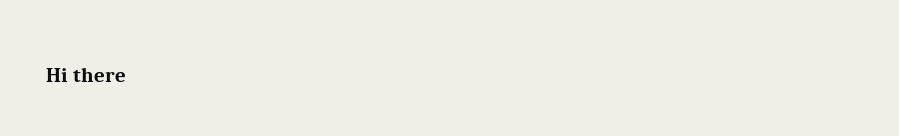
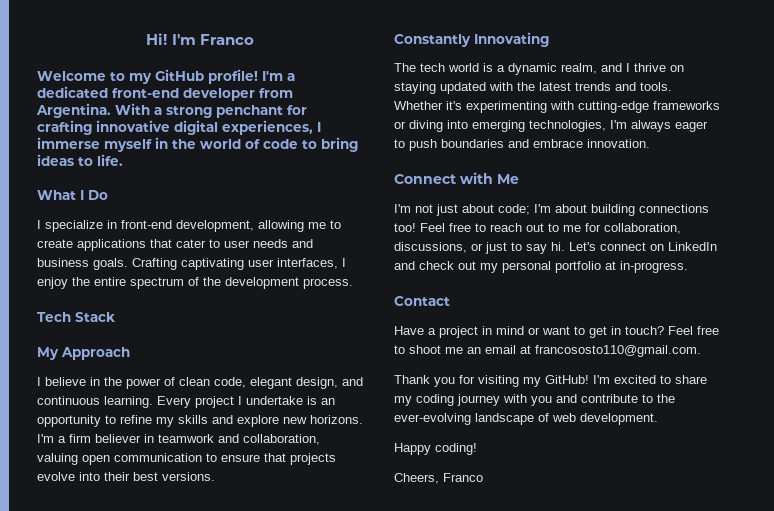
[46,67,126,82] Hi there -> [146,33,254,45] [37,69,295,84] [37,86,293,101] [36,103,307,118] [37,120,321,135] [37,137,358,152] [37,154,123,166] [37,190,108,200] [37,220,341,232] [37,239,313,251] [37,258,346,270] [37,277,353,289] [37,312,115,322] [37,347,130,360] [37,377,363,389] [37,396,335,408] [37,415,363,427] [37,434,320,445] [37,453,336,465] [37,472,215,481] [394,32,549,47] [394,63,684,75] [394,82,672,94] [394,101,720,113] [394,120,708,132] [394,139,650,151] [394,172,519,184] [394,204,709,216] [394,223,681,234] [394,242,717,254] [394,261,688,273] [394,296,450,306] [394,326,719,338] [394,345,701,357] [394,375,707,387] [394,394,675,406] [394,413,658,425] [394,443,477,455] [394,473,483,484] Hi! I'm Franco // Welcome to my GitHub profile! I'm a dedicated front-end developer from Argentina. With a strong penchant for crafting innovative digital experiences, I immerse myself in the world of code to bring ideas to life. // What I Do // I specialize in front-end development, allowing me to create applications that cater to user needs and business goals. Crafting captivating user interfaces, I enjoy the entire spectrum of the development process. // Tech Stack // My Approach // I believe in the power of clean code, elegant design, and continuous learning. Every project I undertake is an opportunity to refine my skills and explore new horizons. I'm a firm believer in teamwork and collaboration, valuing open communication to ensure that projects evolve into their best versions. // Constantly Innovating // The tech world is a dynamic realm, and I thrive on staying updated with the latest trends and tools. Whether it's experimenting with cutting-edge frameworks or diving into emerging technologies, I'm always eager to push boundaries and embrace innovation. // Connect with Me // I'm not just about code; I'm about building connections too! Feel free to reach out to me for collaboration, discussions, or just to say hi. Let's connect on LinkedIn and check out my personal portfolio at in-progress. // Contact // Have a project in mind or want to get in touch? Feel free to shoot me an email at francososto110@gmail.com. // Thank you for visiting my GitHub! I'm excited to share my coding journey with you and contribute to the ever-evolving landscape of web development. // Happy coding! // Cheers, Franco

